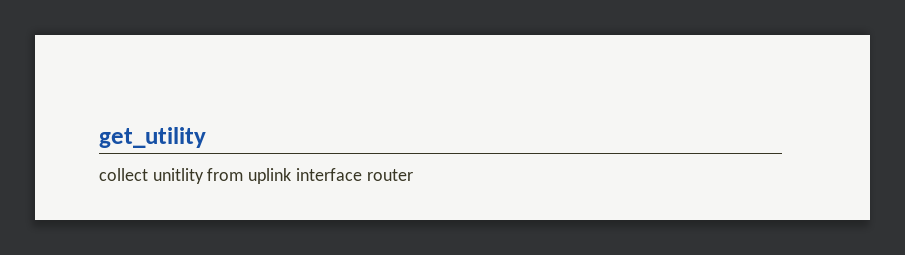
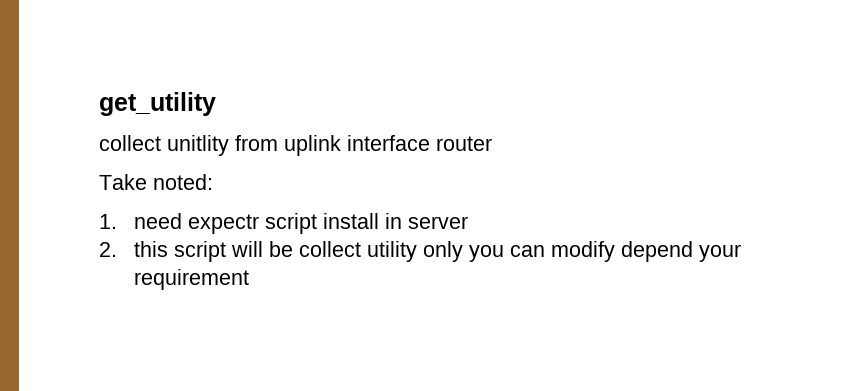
(413, 175) none -> [99,174,213,190] [99,213,468,234] [99,241,741,262] [133,269,249,290] // Take noted: // 1. need expectr script install in server // 2. this script will be collect utility only you can modify depend your requirement

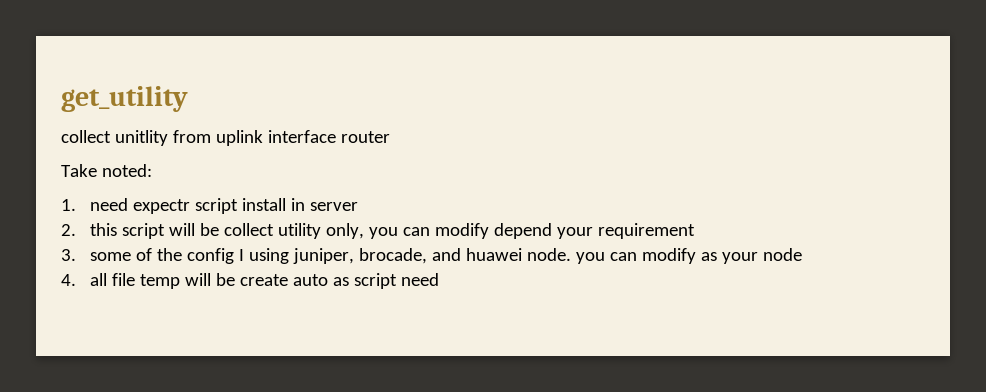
[422,241,463,262] only -> [326,223,365,239] only,
(249, 279) none -> [61,248,802,264] [61,273,440,289] // 3. some of the config I using juniper, brocade, and huawei node. you can modify as your node // 4. all file temp will be create auto as script need

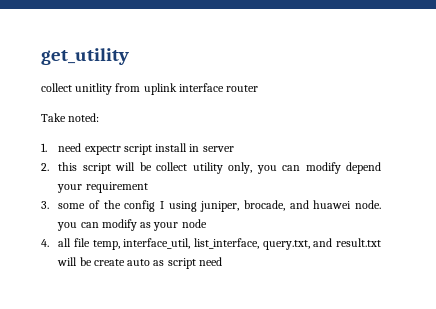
[140,274,181,289] temp -> [92,238,382,250] temp, interface_util, list_interface, query.txt, and result.txt

